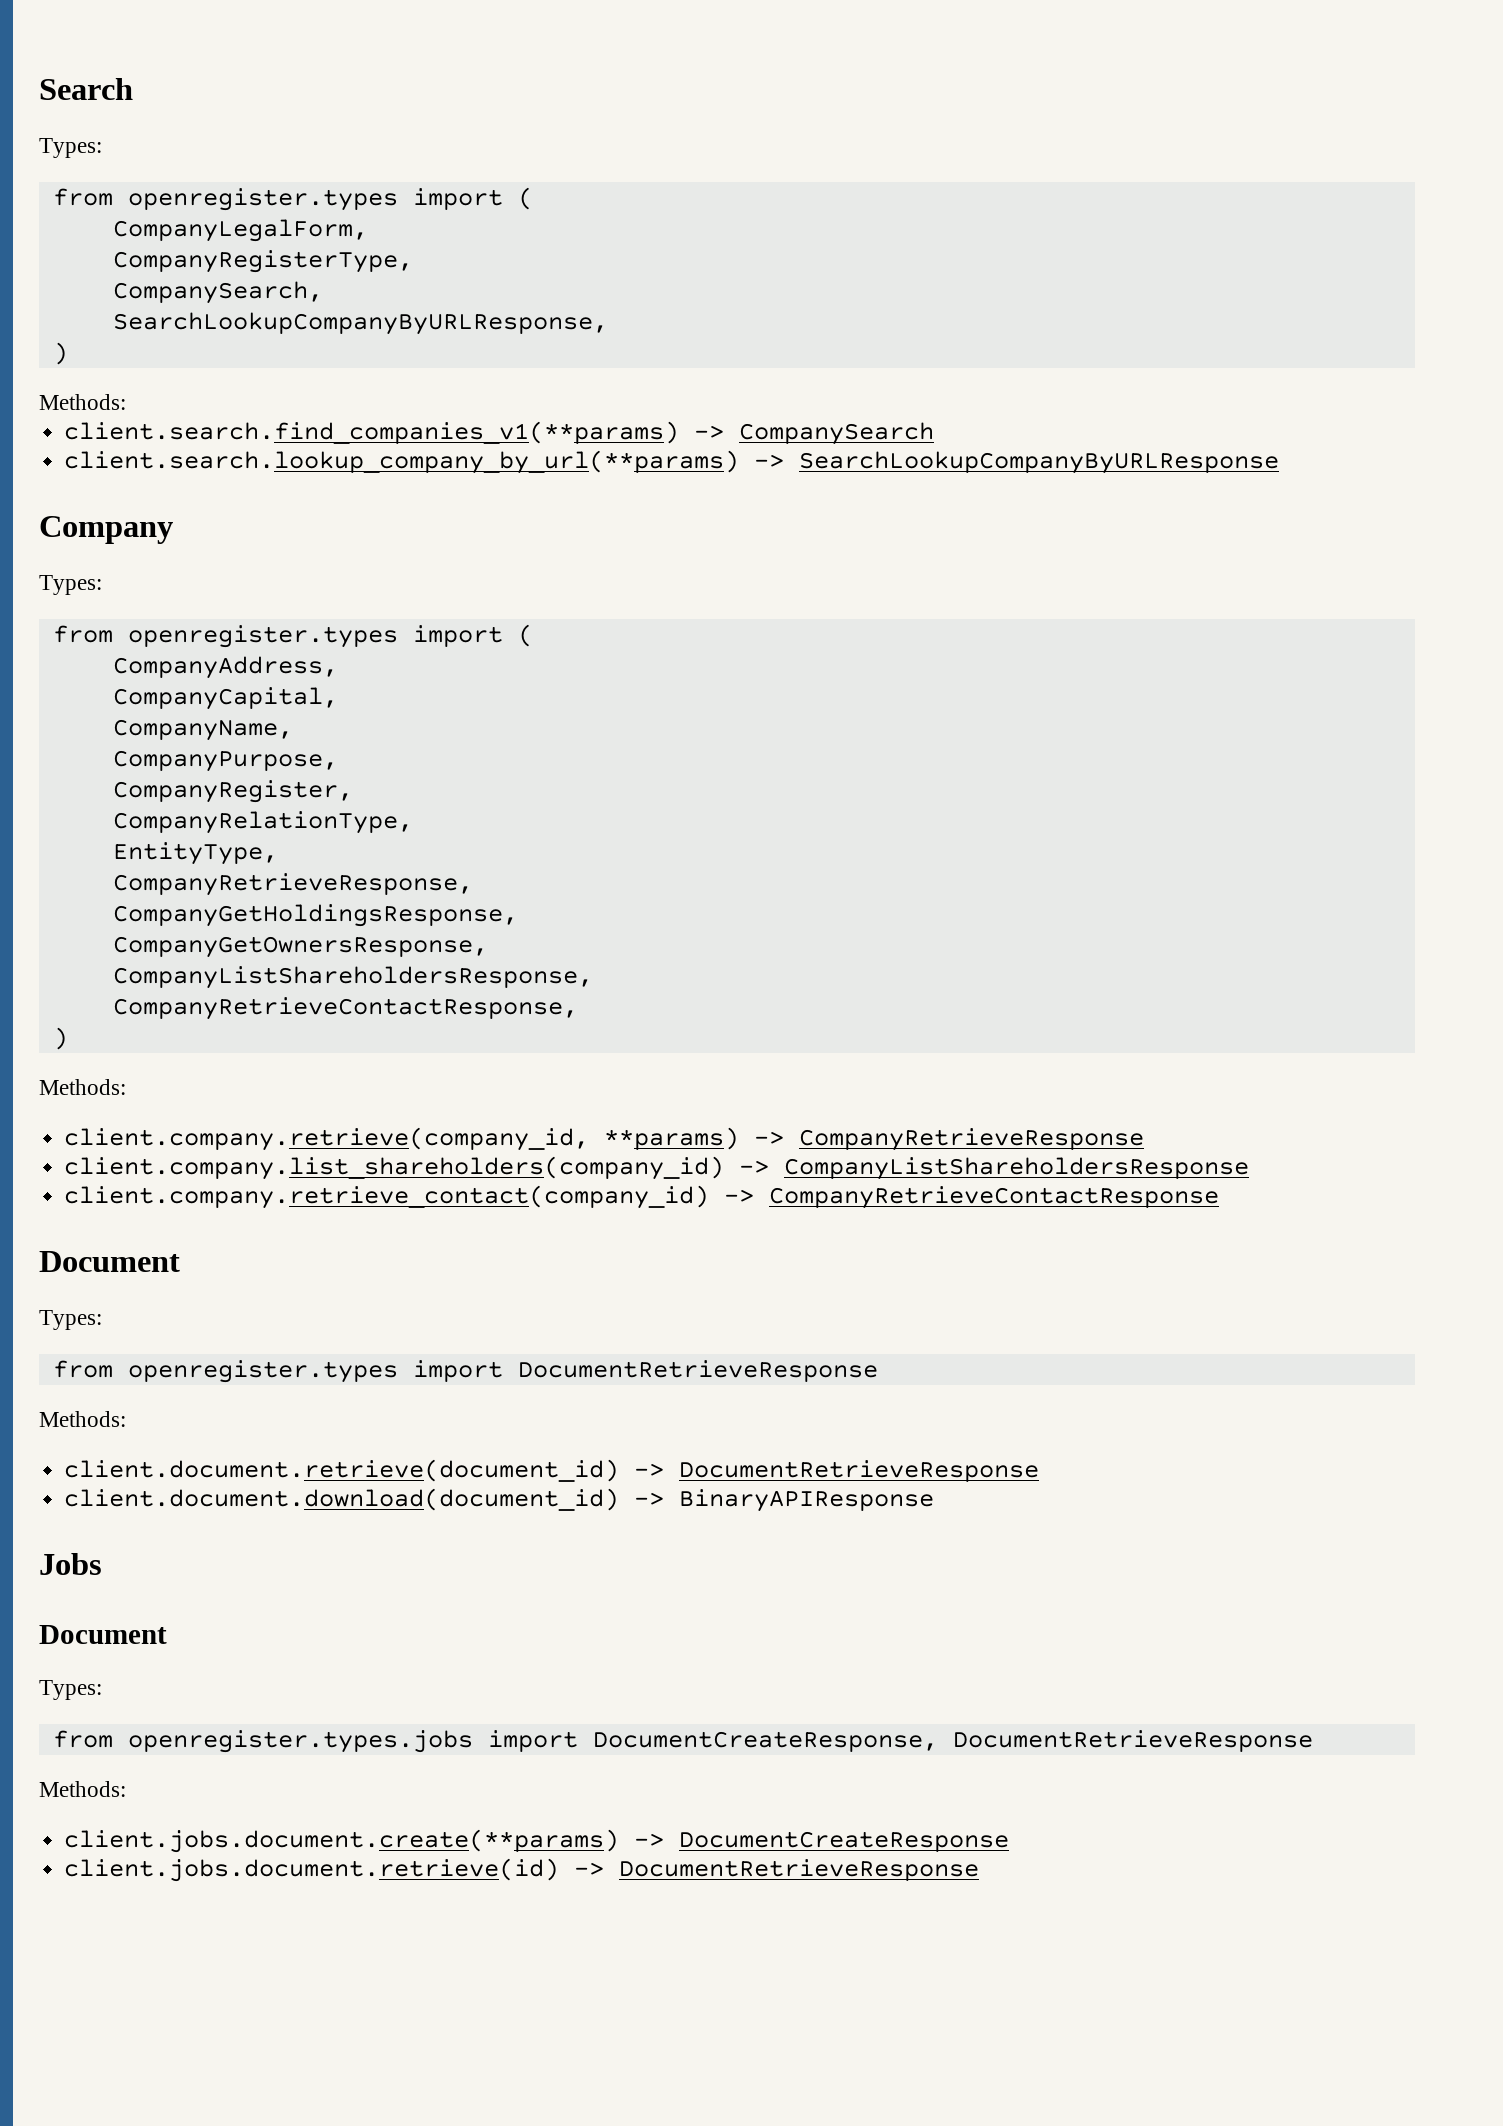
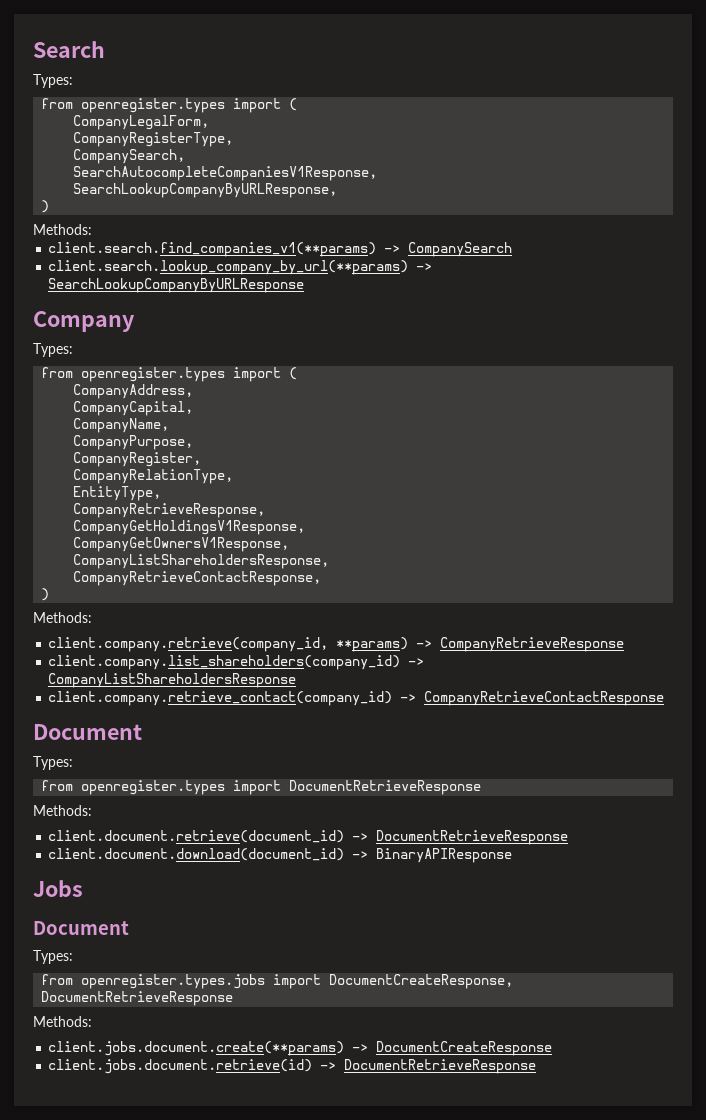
(323, 292) none -> [73,166,378,181] // SearchAutocompleteCompaniesV1Response,
[112,904,518,927] [112,936,488,958] CompanyGetHoldingsResponse, // CompanyGetOwnersResponse, -> [73,520,306,535] [73,537,290,552] CompanyGetHoldingsV1Response, // CompanyGetOwnersV1Response,

